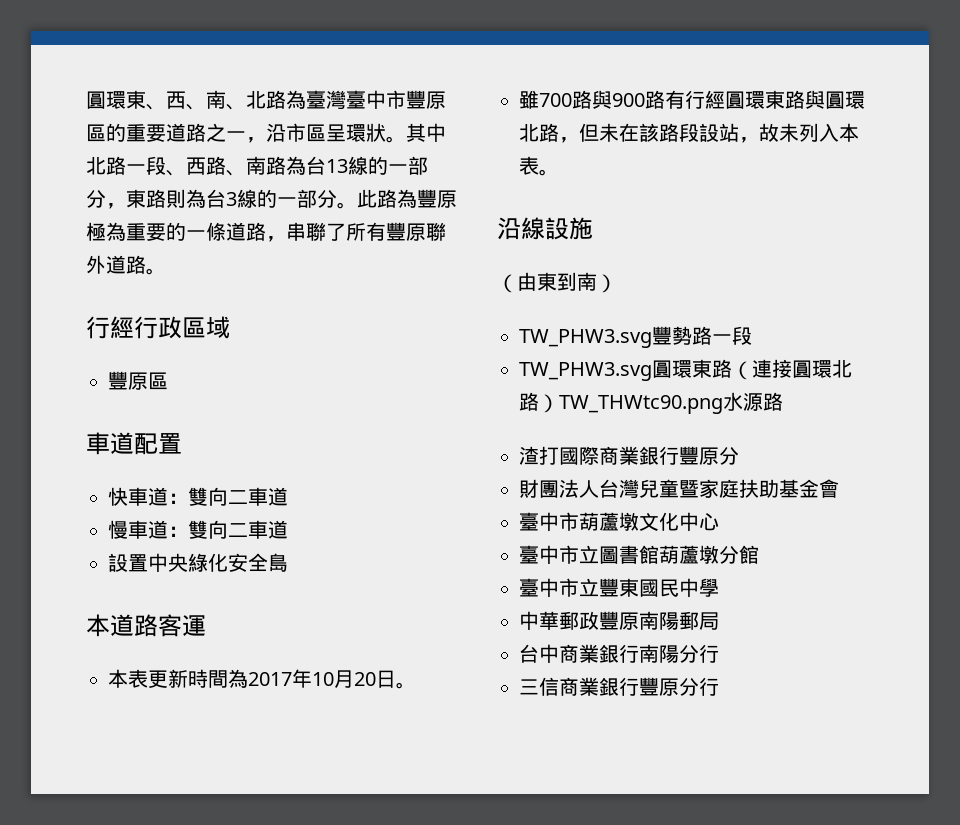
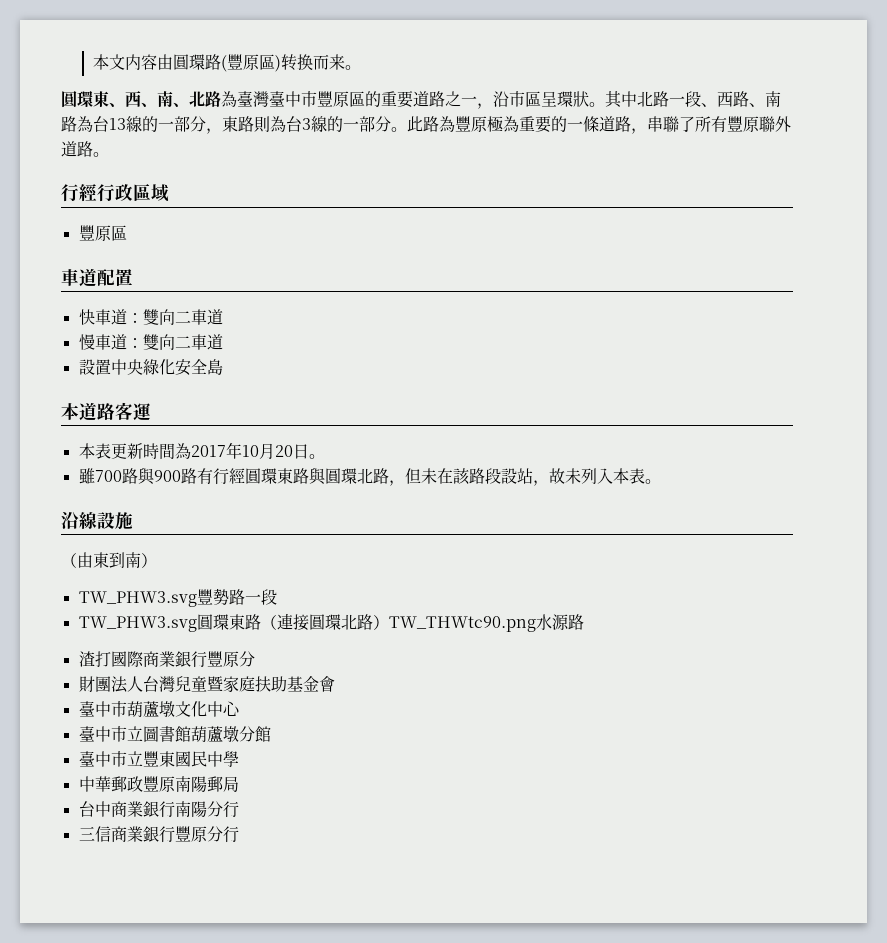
(86, 100) none -> [92,54,361,72] 本文内容由圓環路(豐原區)转换而来。 //

